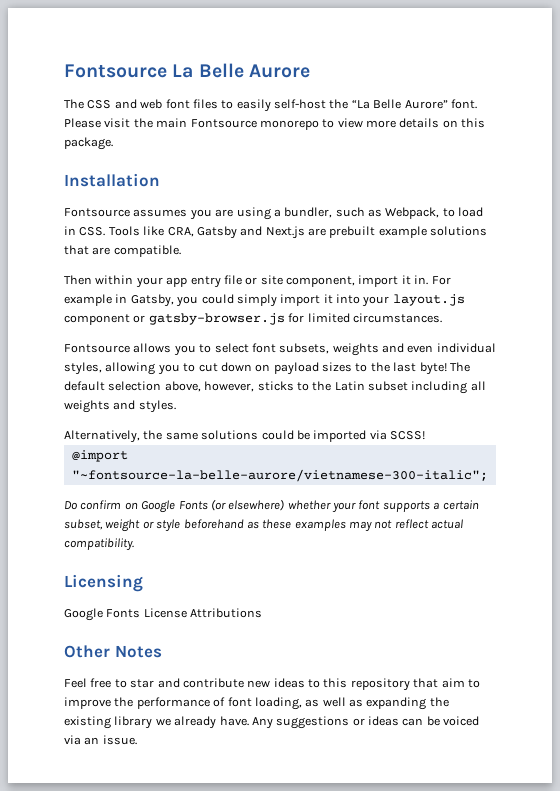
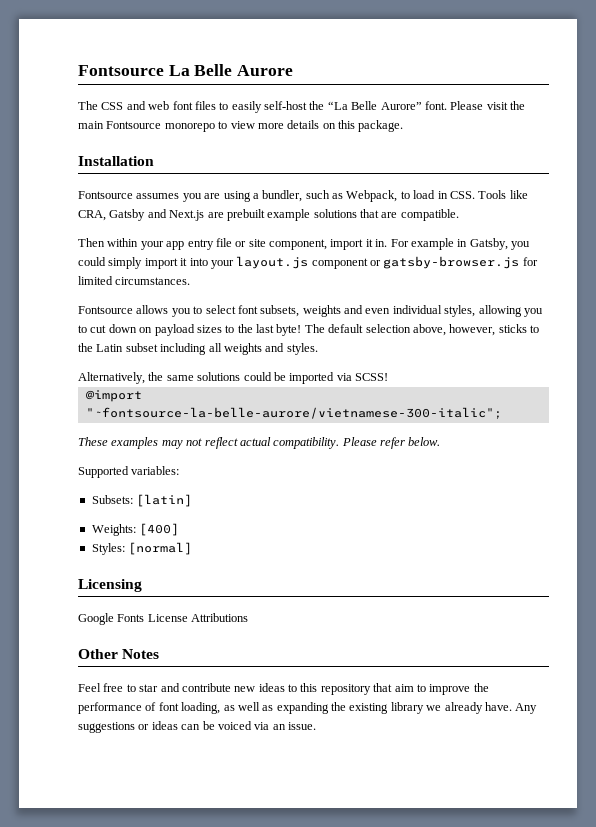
[64,499,479,513] [64,519,292,532] Do confirm on Google Fonts (or elsewhere) whether your font supports a certain subset, weight or style beforehand as these -> [78,437,108,446] These
(134, 544) none -> [341,437,441,449] [78,466,180,478] [91,494,193,507] [91,523,180,536] [91,542,193,555] Please refer below. // Supported variables: // Subsets: [latin] // Weights: [400] // Styles: [normal]

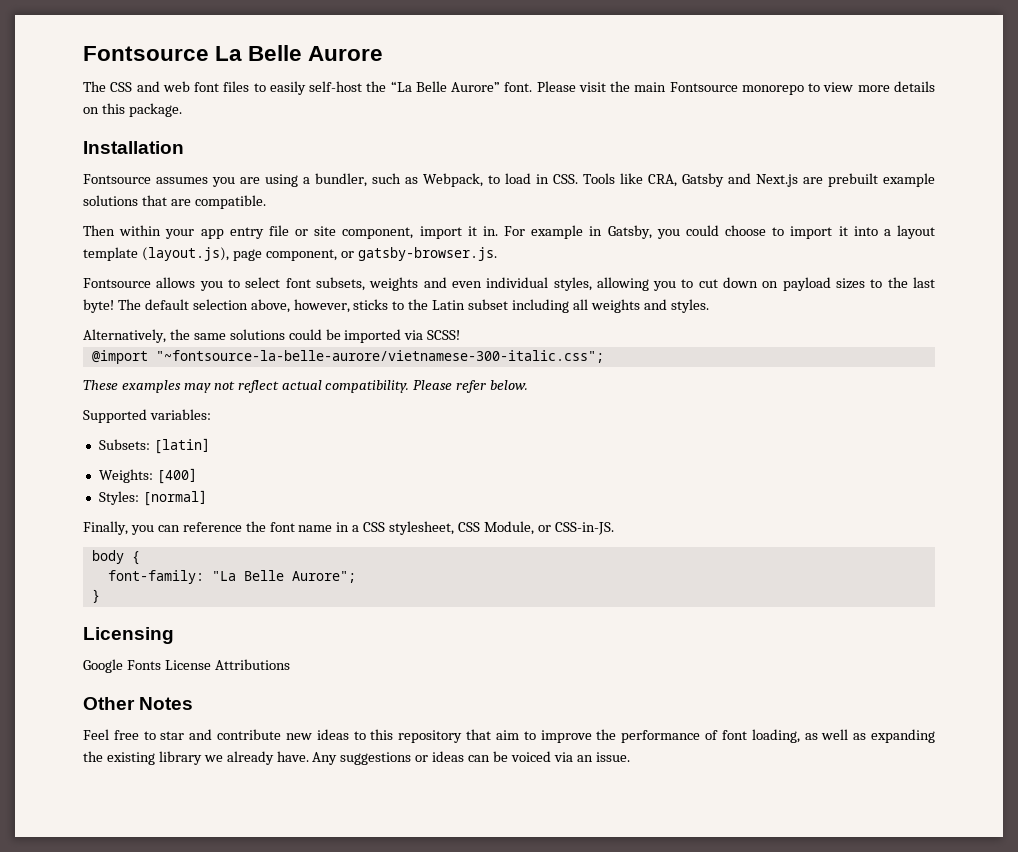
[108,257,143,269] simply -> [725,225,785,236] choose to
[210,256,538,269] [78,276,191,285] your layout.js component or gatsby-browser.js for limited circumstances. -> [883,225,935,239] [83,247,497,261] a layout template (layout.js), page component, or gatsby-browser.js.
[85,407,502,419] "~fontsource-la-belle-aurore/vietnamese-300-italic"; -> [155,350,604,363] "~fontsource-la-belle-aurore/vietnamese-300-italic.css";
(193, 548) none -> [83,521,614,535] [91,550,140,565] [107,570,356,584] [91,589,100,603] // Finally, you can reference the font name in a CSS stylesheet, CSS Module, or CSS-in-JS. // body { // font-family: "La Belle Aurore"; // }

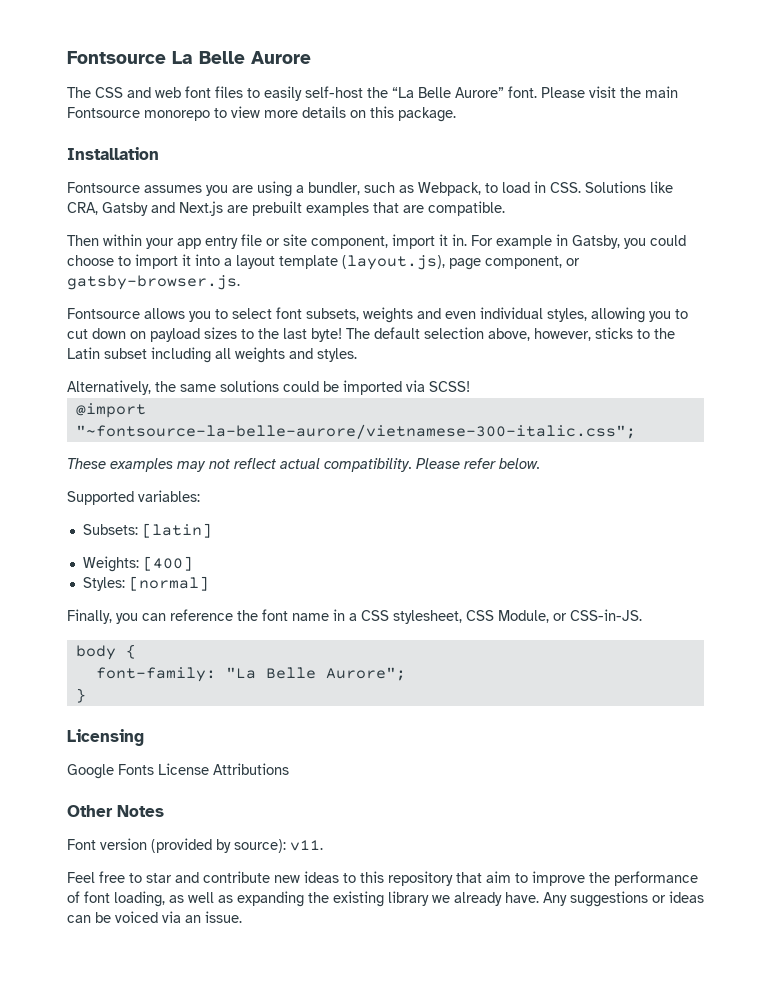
[583,173,615,184] Tools -> [585,181,646,193] Solutions
[883,173,935,187] [83,195,138,206] example solutions -> [306,202,369,216] examples
(194, 703) none -> [67,838,323,853] // Font version (provided by source): v11.

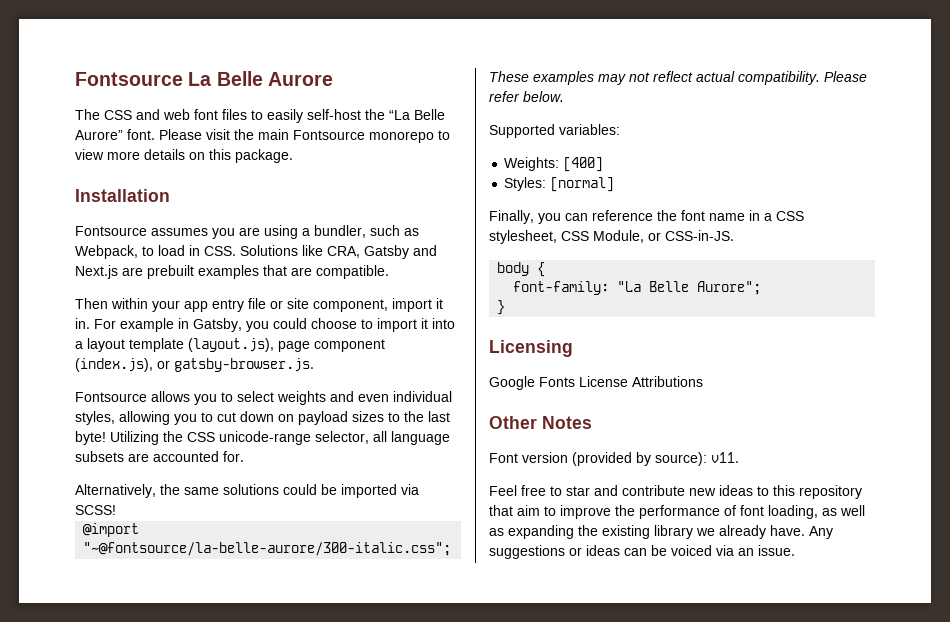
[485,256,562,269] component, -> [314,339,385,352] [75,358,153,372] component (index.js),
[276,307,359,321] font subsets, -> (274, 396) none
[346,327,675,341] [67,347,357,363] The default selection above, however, sticks to the Latin subset including all weights and styles. -> [110,431,450,445] [75,451,244,462] Utilizing the CSS unicode-range selector, all language subsets are accounted for.
[75,424,636,439] "~fontsource-la-belle-aurore/vietnamese-300-italic.css"; -> [83,542,452,556] "~@fontsource/la-belle-aurore/300-italic.css";
[82,523,212,538] // Subsets: [latin] -> (620, 129) none

